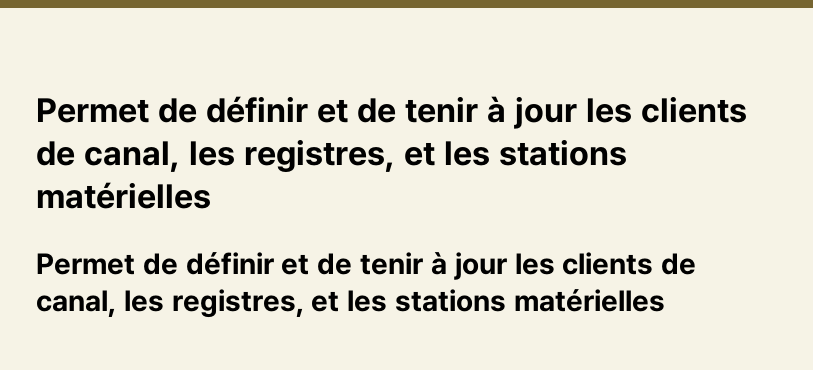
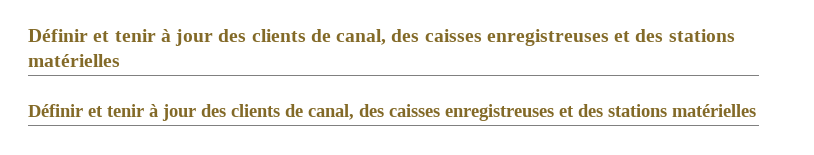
[36,96,748,129] [36,139,628,173] [36,182,211,209] [36,252,697,280] [36,289,388,318] Permet de définir et de tenir à jour les clients de canal, les registres, et les stations matérielles // Permet de définir et de tenir à jour les clients de canal, les registres, et les -> [28,29,735,46] [28,54,120,67] [28,104,603,121] Définir et tenir à jour des clients de canal, des caisses enregistreuses et des stations matérielles // Définir et tenir à jour des clients de canal, des caisses enregistreuses et des

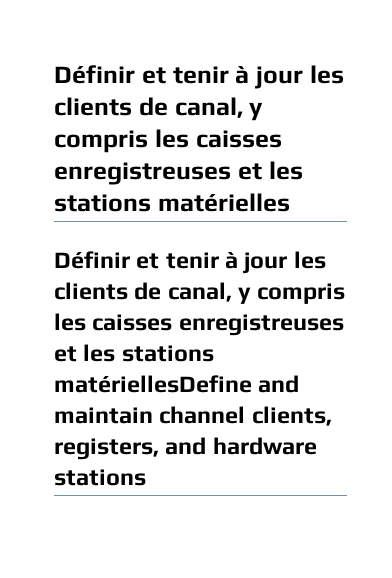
[28,29,664,46] Définir et tenir à jour des clients de canal, des caisses enregistreuses et des -> [54,65,344,89] [54,97,264,121] [54,129,282,153] [54,161,303,185] Définir et tenir à jour les clients de canal, y compris les caisses enregistreuses et les
[201,104,756,121] des clients de canal, des caisses enregistreuses et des stations matérielles -> [293,251,326,269] [54,282,346,304] [54,313,344,336] [54,344,214,362] [54,375,300,393] [54,406,332,426] [54,437,317,460] [54,469,146,486] les clients de canal, y compris les caisses enregistreuses et les stations matériellesDefine and maintain channel clients, registers, and hardware stations

